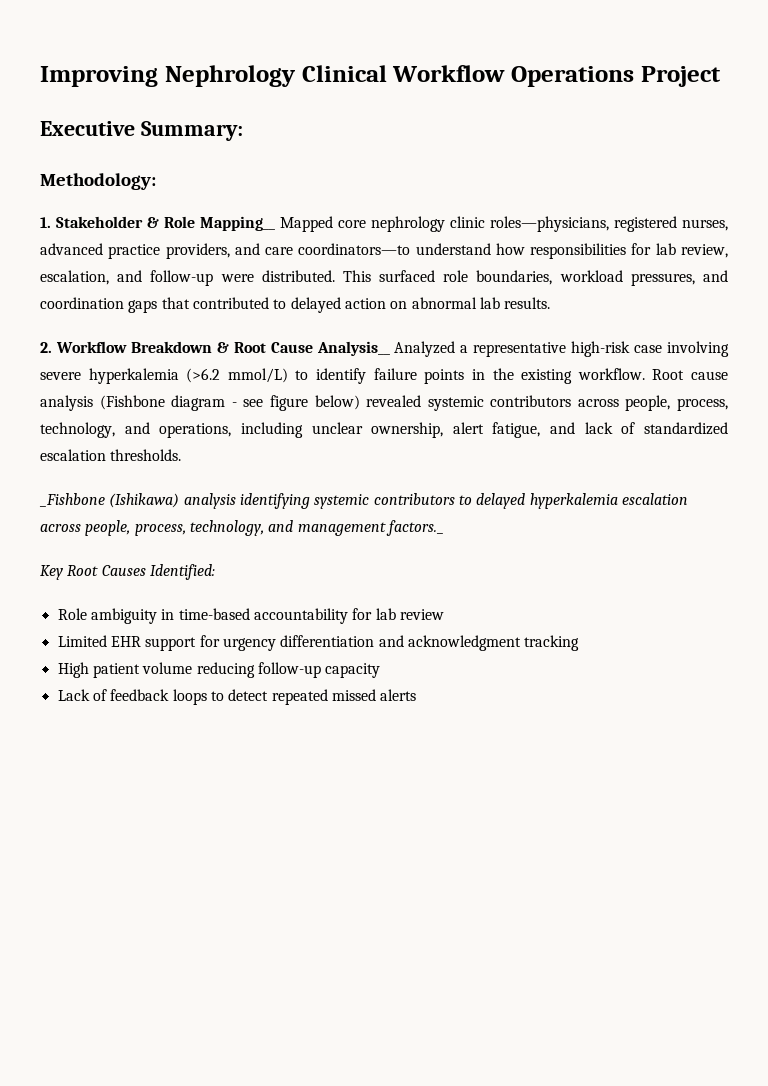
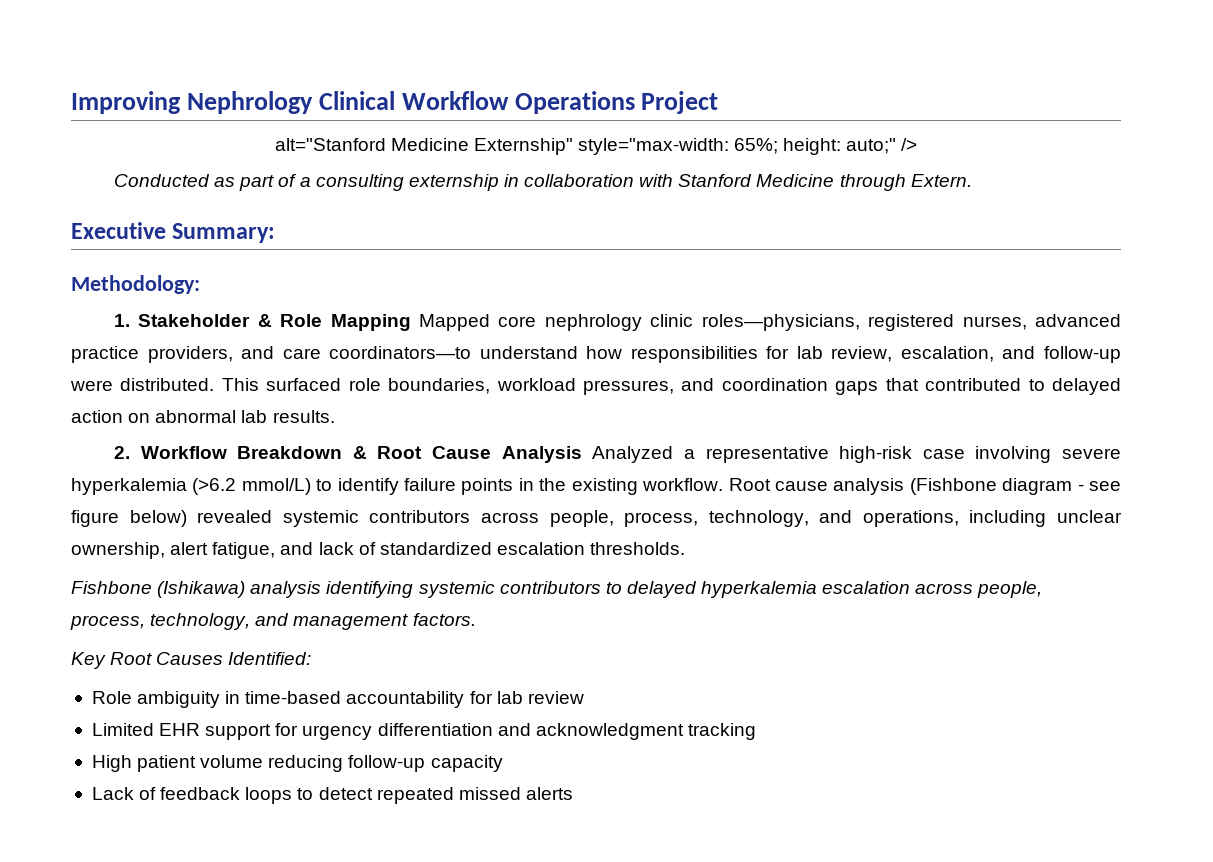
(721, 76) none -> [274,138,918,155] [113,174,972,191] // alt="Stanford Medicine Externship" style="max-width: 65%; height: auto;" /> // Conducted as part of a consulting externship in collaboration with Stanford Medicine through Extern.
[200,216,275,231] Mapping__ -> [330,314,411,331] Mapping
[316,341,390,356] Analysis__ -> [501,446,582,463] Analysis
[39,493,105,507] _Fishbone -> [71,581,152,594] Fishbone
[385,520,444,536] factors._ -> [412,613,476,626] factors.

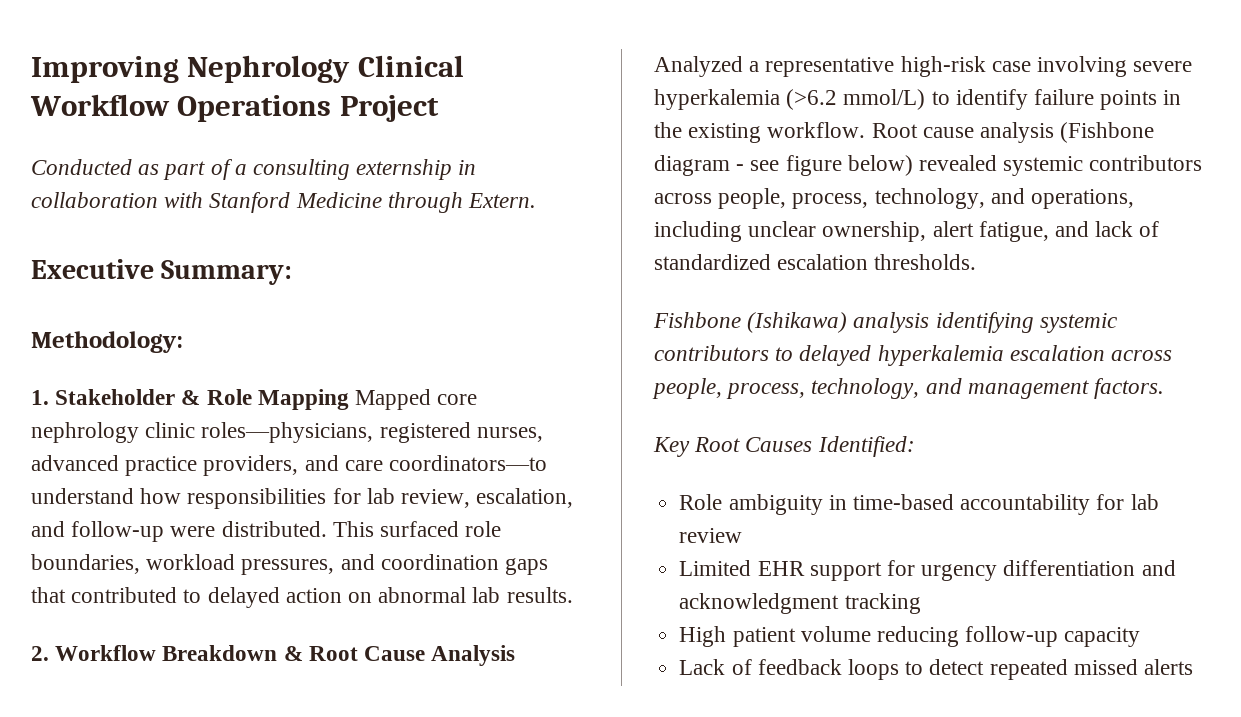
[274,138,918,155] // alt="Stanford Medicine Externship" style="max-width: 65%; height: auto;" /> -> (439, 108) none

